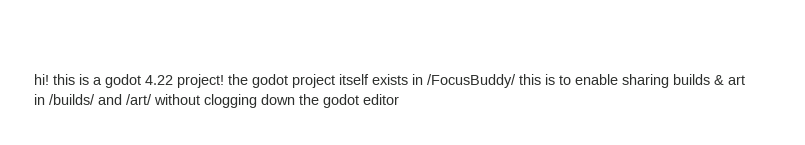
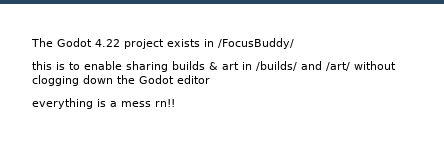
[34,74,369,88] hi! this is a godot 4.22 project! the godot project itself -> [31,38,164,49] The Godot 4.22 project
(516, 81) none -> (294, 43) //
[323,94,359,108] godot -> [139,75,174,84] Godot
(399, 99) none -> [32,98,175,109] // everything is a mess rn!!

